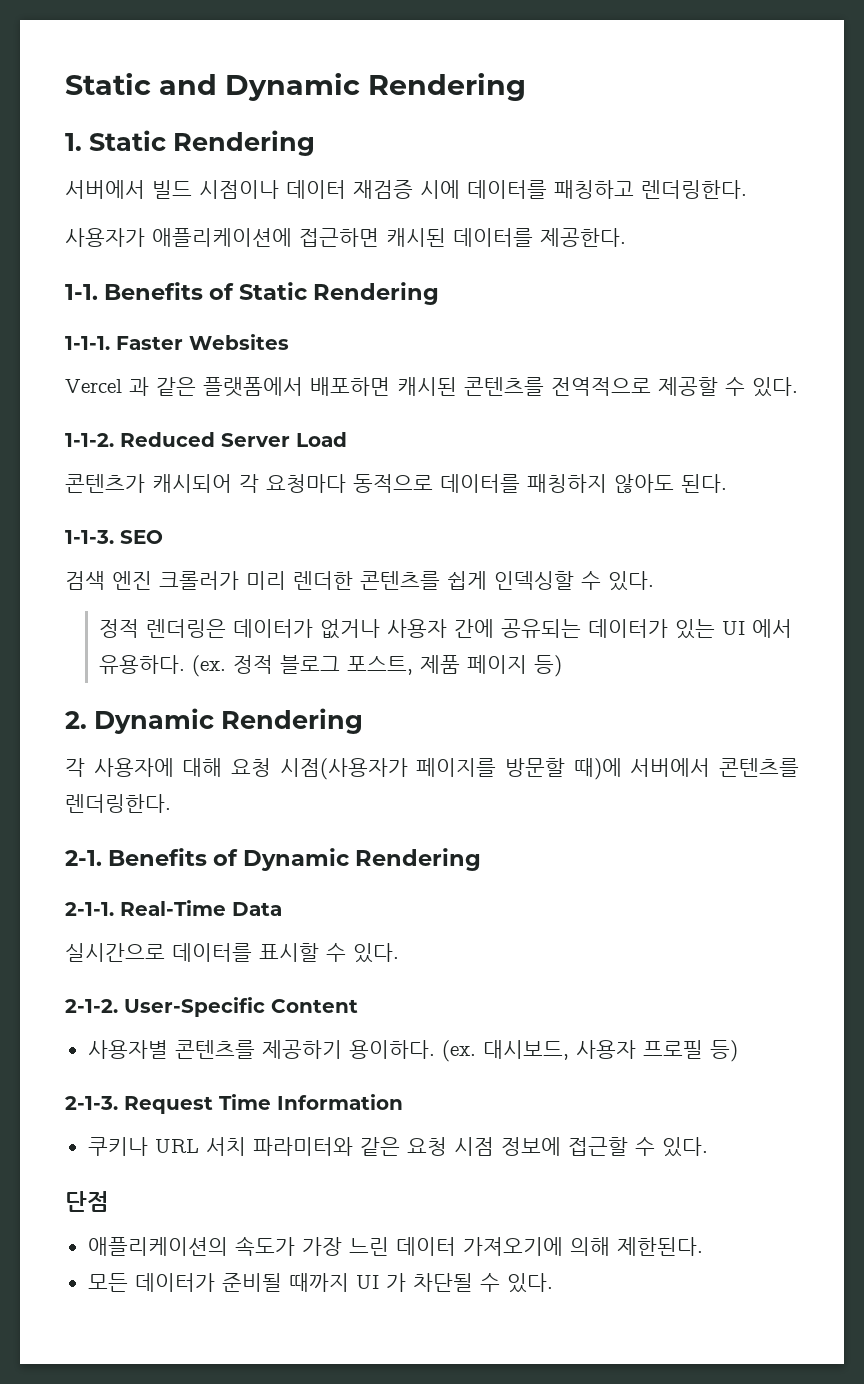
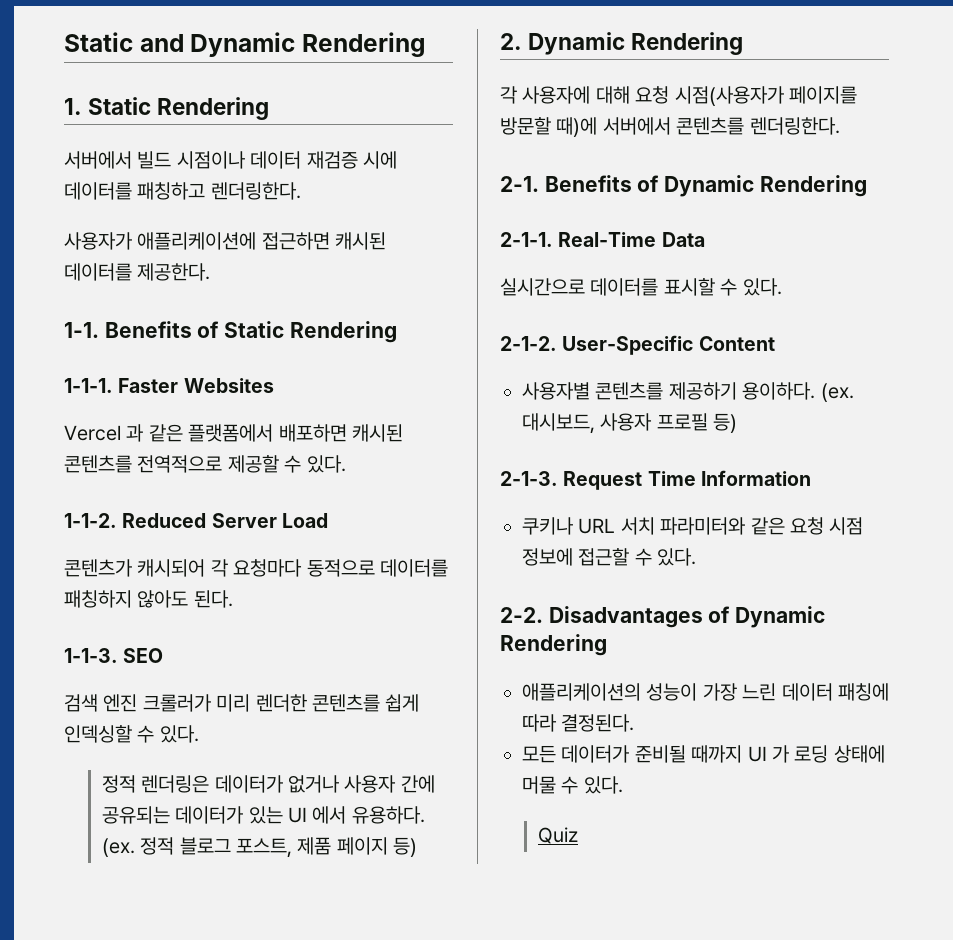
[65,1191,109,1212] 단점 -> [500,606,826,628] [500,634,607,656] 2-2. Disadvantages of Dynamic Rendering
[234,1236,295,1256] 속도가 -> [646,683,698,701] 성능이
[462,1237,703,1256] 가져오기에 의해 제한된다. -> [838,683,889,701] [522,714,635,732] 패칭에 따라 결정된다.
[412,1273,553,1293] 차단될 수 있다. -> [794,745,885,763] [522,776,623,794] [537,827,578,844] 로딩 상태에 머물 수 있다. // Quiz

